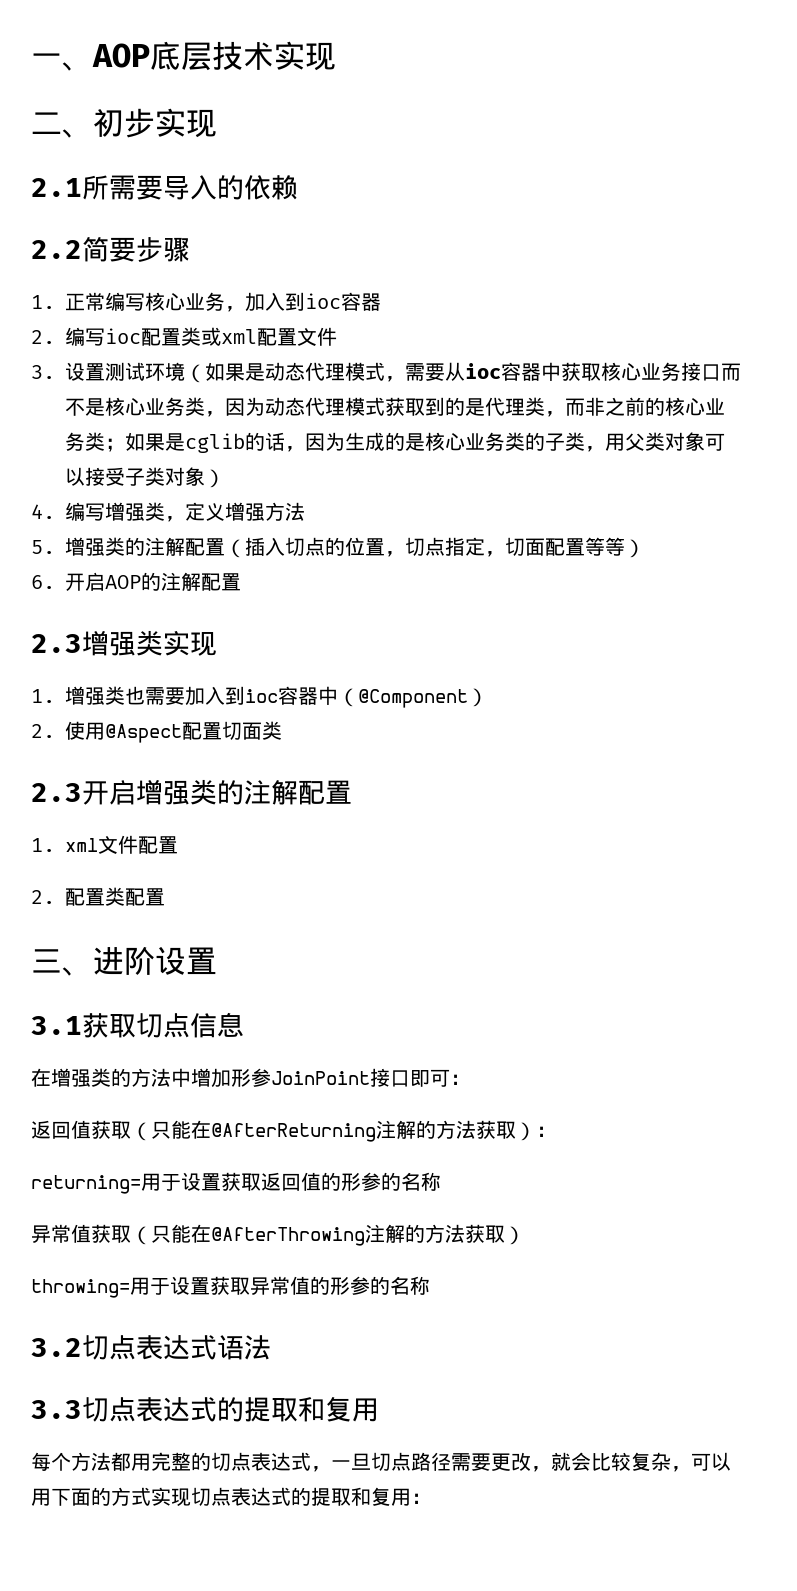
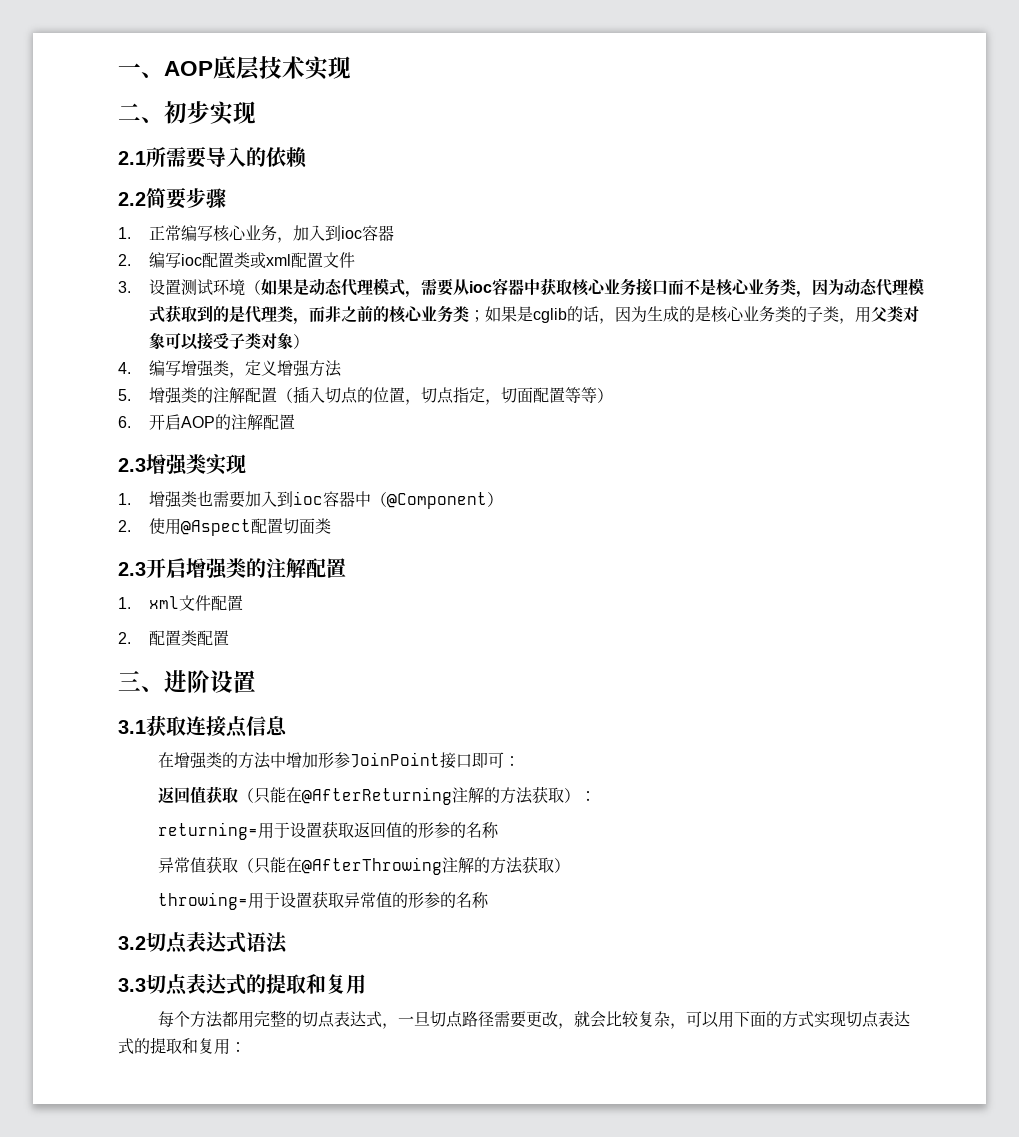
[136,1013,163,1038] 切 -> [186,716,226,737] 连接

